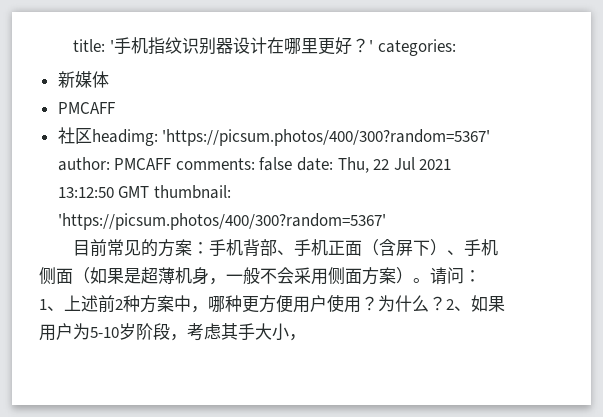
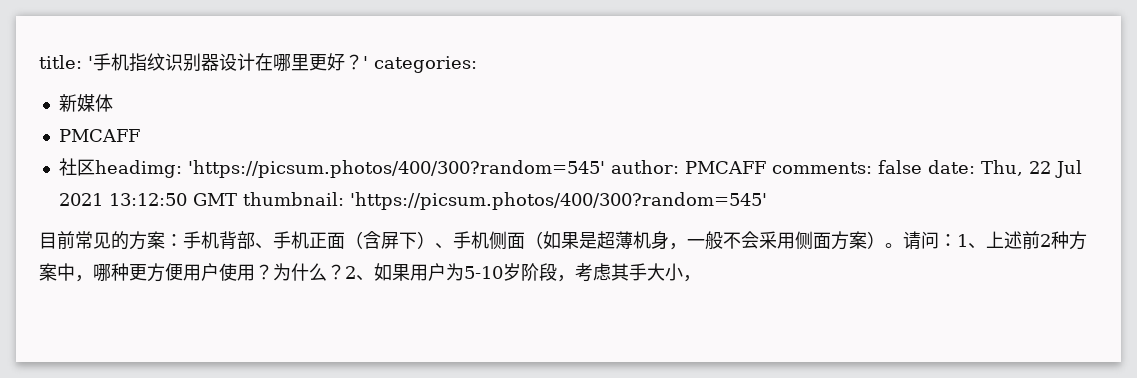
[162,129,491,146] 'https://picsum.photos/400/300?random=5367' -> [187,160,605,178] 'https://picsum.photos/400/300?random=545'
[57,213,386,230] 'https://picsum.photos/400/300?random=5367' -> [349,192,767,210] 'https://picsum.photos/400/300?random=545'

